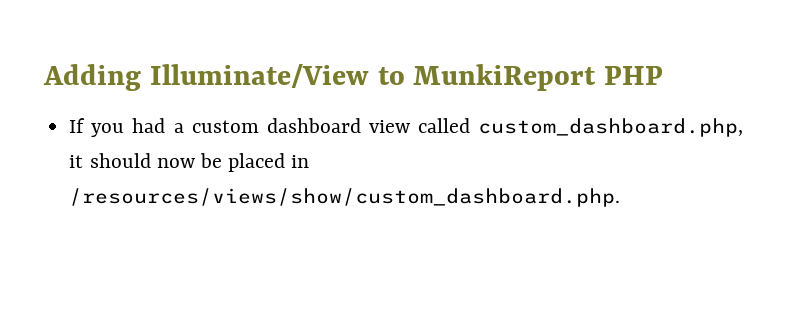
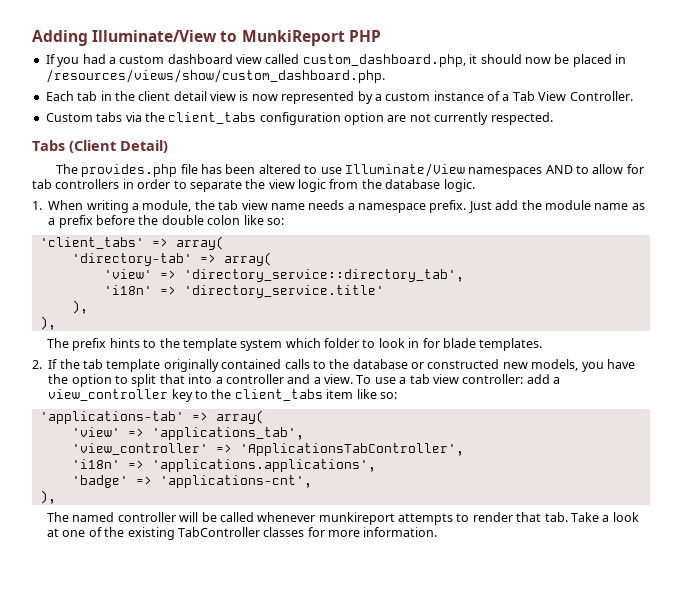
(621, 197) none -> [45,91,633,104] [45,112,553,125] [32,140,168,153] [55,163,644,177] [32,179,475,192] [32,200,645,213] [48,215,284,228] [39,236,224,250] [71,252,272,266] [103,269,464,282] [103,285,384,298] [71,300,88,314] [39,316,56,330] [47,338,543,351] [32,359,635,372] [48,374,560,387] [48,389,397,402] [39,410,264,424] [71,427,304,440] [71,443,464,456] [71,459,376,472] [71,475,312,488] [39,490,56,504] [47,512,639,525] [47,527,438,540] // Each tab in the client detail view is now represented by a custom instance of a Tab View Controller. // Custom tabs via the client_tabs configuration option are not currently respected. // Tabs (Client Detail) // The provides.php file has been altered to use Illuminate/View namespaces AND to allow for tab controllers in order to separate the view logic from the database logic. // 1. When writing a module, the tab view name needs a namespace prefix. Just add the module name as a prefix before the double colon like so: // 'client_tabs' => array( // 'directory-tab' => array( // 'view' => 'directory_service::directory_tab', // 'i18n' => 'directory_service.title' // ), // ), // The prefix hints to the template system which folder to look in for blade templates. // 2. If the tab template originally contained calls to the database or constructed new models, you have the option to split that into a controller and a view. To use a tab view controller: add a view_controller key to the client_tabs item like so: // 'applications-tab' => array( // 'view' => 'applications_tab', // 'view_controller' => 'ApplicationsTabController', // 'i18n' => 'applications.applications', // 'badge' => 'applications-cnt', // ), // The named controller will be called whenever munkireport attempts to render that tab. Take a look at one of the existing TabController classes for more information.

